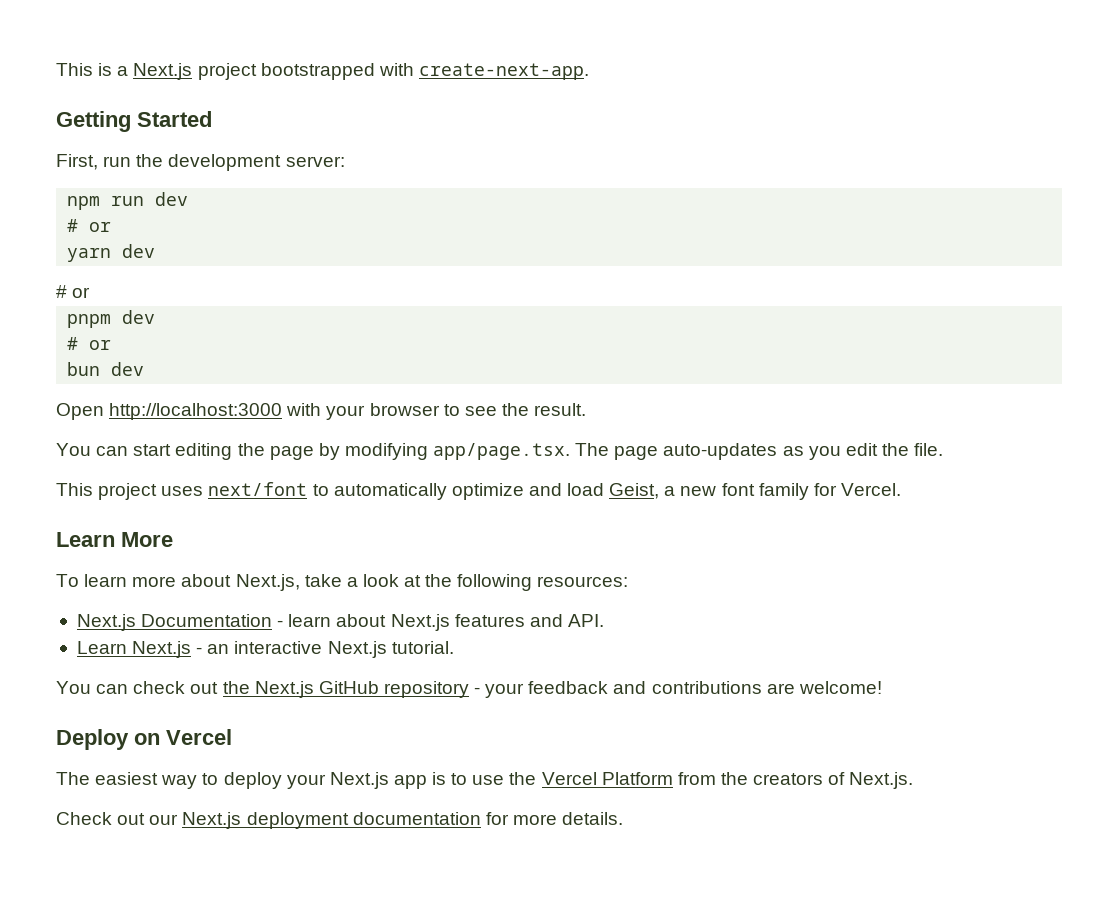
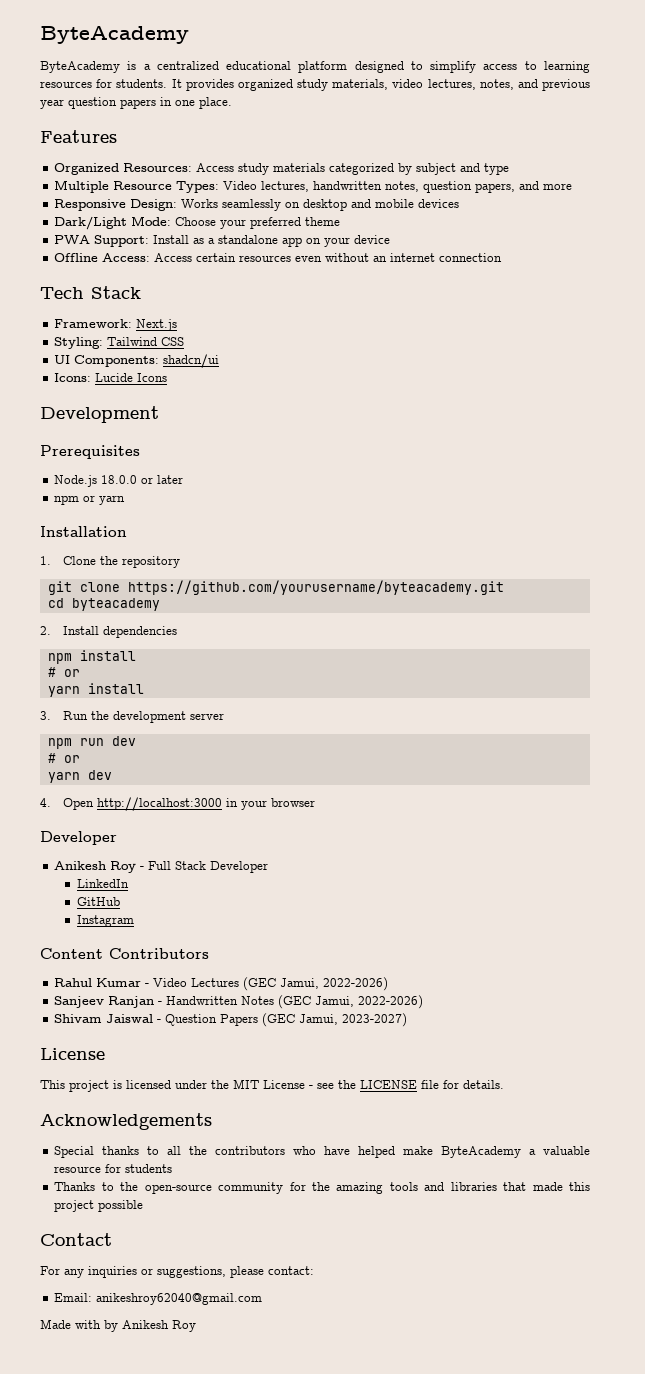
[56,63,589,80] [56,111,212,132] [56,154,132,170] This is a Next.js project bootstrapped with create-next-app. // Getting Started // First, run -> [40,26,189,44] [40,61,590,73] [40,79,591,91] [40,97,232,109] [40,130,117,143] [54,163,510,175] [54,180,573,193] [54,199,460,211] [54,216,341,230] [54,235,391,247] [54,253,503,262] [40,286,141,299] [54,319,178,331] [54,337,185,349] [54,354,220,368] [54,373,168,382] [40,406,159,423] [40,445,140,459] [54,475,184,487] [54,495,126,505] [40,526,127,537] [40,556,180,568] [47,580,504,595] [47,598,160,611] [40,626,177,638] [47,650,136,664] [47,667,80,677] [47,683,144,697] [40,711,88,720] ByteAcademy // ByteAcademy is a centralized educational platform designed to simplify access to learning resources for students. It provides organized study materials, video lectures, notes, and previous year question papers in one place. // Features // Organized Resources: Access study materials categorized by subject and type // Multiple Resource Types: Video lectures, handwritten notes, question papers, and more // Responsive Design: Works seamlessly on desktop and mobile devices // Dark/Light Mode: Choose your preferred theme // PWA Support: Install as a standalone app on your device // Offline Access: Access certain resources even without an internet connection // Tech Stack // Framework: Next.js // Styling: Tailwind CSS // UI Components: shadcn/ui // Icons: Lucide Icons // Development // Prerequisites // Node.js 18.0.0 or later // npm or yarn // Installation // 1. Clone the repository // git clone https://github.com/yourusername/byteacademy.git // cd byteacademy // 2. Install dependencies // npm install // # or // yarn install // 3. Run
[285,156,345,167] server: -> [189,713,224,720] server
[56,285,91,298] [67,310,156,328] [67,337,112,350] [67,362,145,376] # or // pnpm dev // # or // bun dev // -> [40,798,51,807] 4.
[286,403,322,416] with -> [225,798,238,807] in
[443,403,587,416] [56,443,944,460] [56,482,901,500] [56,532,173,547] [56,574,629,591] [76,614,604,631] [76,641,454,658] [56,681,882,698] [56,729,232,750] [56,772,914,789] [56,812,624,829] to see the result. // You can start editing the page by modifying app/page.tsx. The page auto-updates as you edit the file. // This project uses next/font to automatically optimize and load Geist, a new font family for Vercel. // Learn More // To learn more about Next.js, take a look at the following resources: // Next.js Documentation - learn about Next.js features and API. // Learn Next.js - an interactive Next.js tutorial. // You can check out the Next.js GitHub repository - your feedback and contributions are welcome! // Deploy on Vercel // The easiest way to deploy your Next.js app is to use the Vercel Platform from the creators of Next.js. // Check out our Next.js deployment documentation for more details. -> [40,831,117,845] [54,861,269,873] [76,879,129,888] [76,897,120,906] [76,915,134,927] [40,948,209,959] [54,977,389,991] [54,995,424,1009] [54,1013,408,1027] [40,1048,105,1060] [40,1079,504,1092] [40,1113,212,1130] [54,1146,591,1158] [54,1164,173,1173] [54,1182,590,1194] [54,1200,144,1212] [40,1233,112,1246] [40,1266,314,1278] [54,1293,263,1305] [40,1319,196,1332] // Developer // Anikesh Roy - Full Stack Developer // LinkedIn // GitHub // Instagram // Content Contributors // Rahul Kumar - Video Lectures (GEC Jamui, 2022-2026) // Sanjeev Ranjan - Handwritten Notes (GEC Jamui, 2022-2026) // Shivam Jaiswal - Question Papers (GEC Jamui, 2023-2027) // License // This project is licensed under the MIT License - see the LICENSE file for details. // Acknowledgements // Special thanks to all the contributors who have helped make ByteAcademy a valuable resource for students // Thanks to the open-source community for the amazing tools and libraries that made this project possible // Contact // For any inquiries or suggestions, please contact: // Email: anikeshroy62040@gmail.com // Made with by Anikesh Roy

